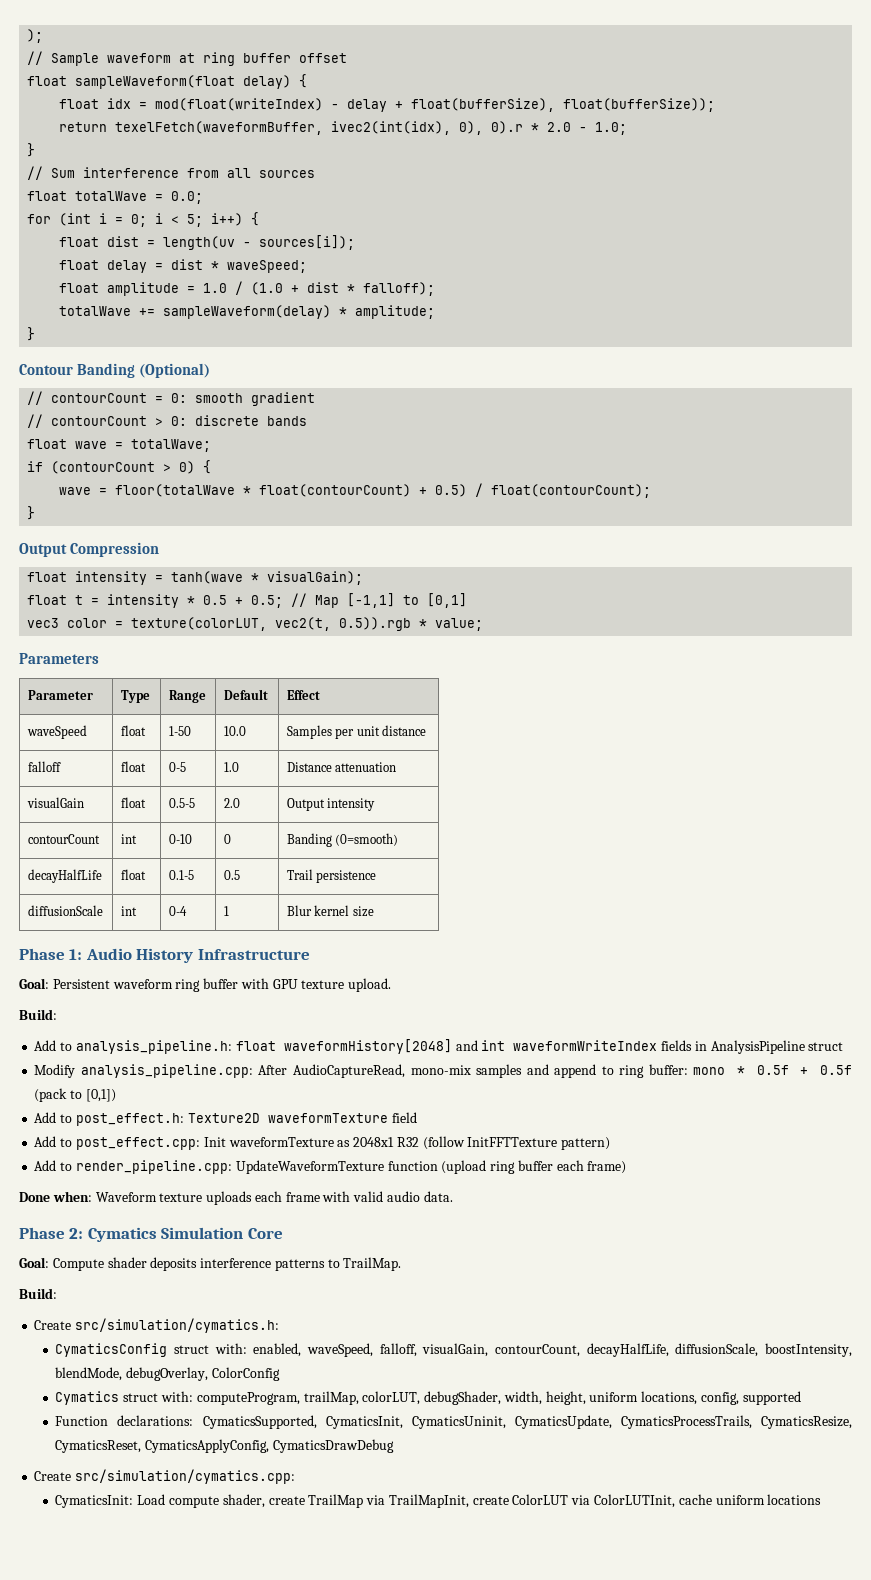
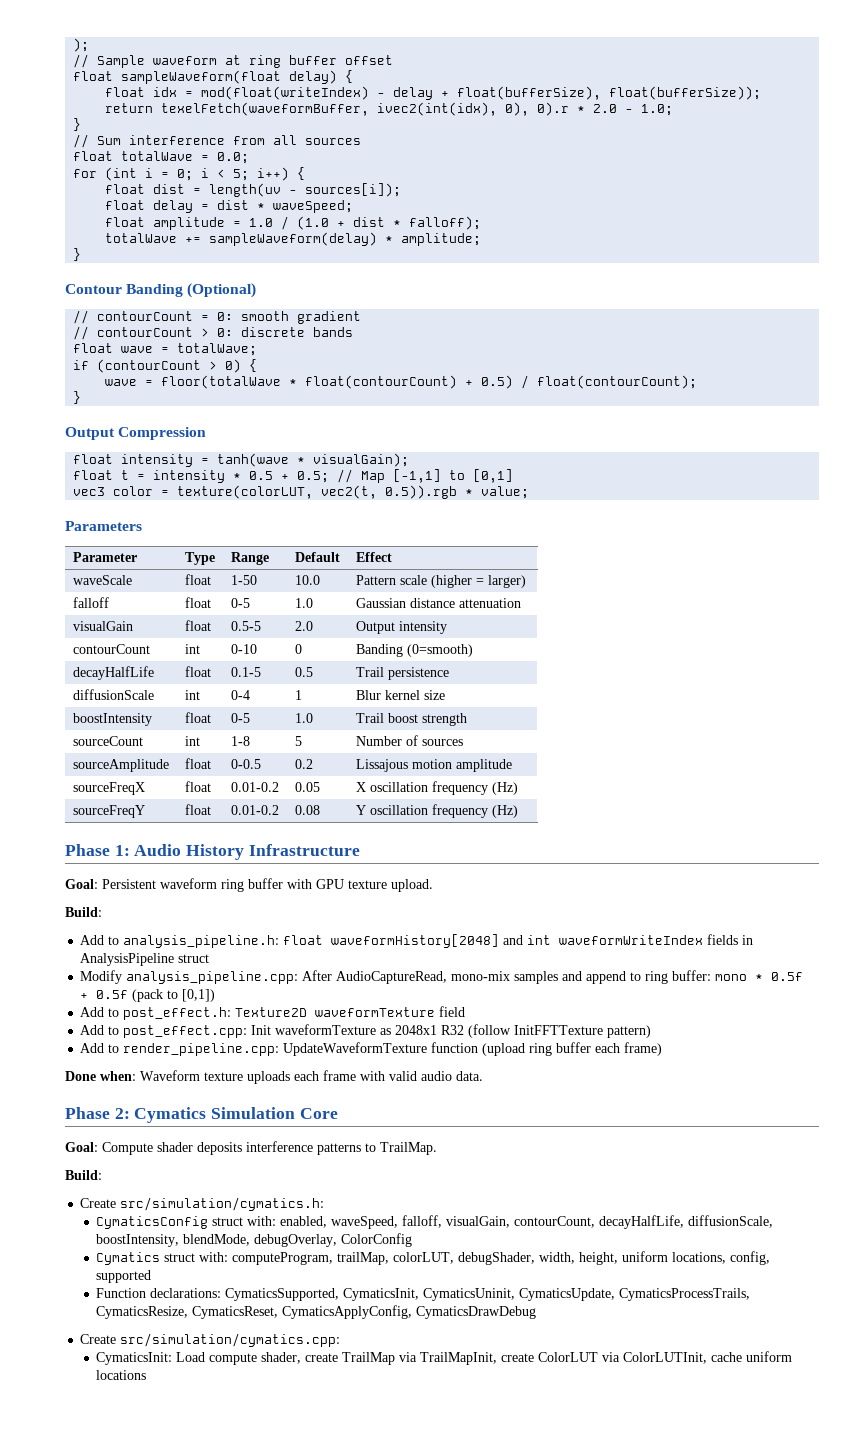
[26,725,87,739] waveSpeed -> [72,575,132,585] waveScale
[286,725,426,739] Samples per unit distance -> [355,575,526,588] Pattern scale (higher = larger)
[286,762,332,772] Distance -> [355,598,455,608] Gaussian distance
(374, 911) none -> [72,713,152,726] [184,712,211,723] [230,713,250,723] [294,713,313,723] [355,713,467,726] [72,736,143,746] [184,736,200,746] [230,736,250,746] [294,736,302,746] [355,735,463,746] [72,759,169,772] [184,758,211,769] [230,759,261,769] [294,759,313,769] [355,759,512,772] [72,782,145,795] [184,781,211,792] [230,782,279,792] [294,782,320,792] [355,781,518,795] [72,805,145,818] [184,804,211,815] [230,805,279,815] [294,805,320,815] [355,804,518,818] // boostIntensity | float | 0-5 | 1.0 | Trail boost strength // sourceCount | int | 1-8 | 5 | Number of sources // sourceAmplitude | float | 0-0.5 | 0.2 | Lissajous motion amplitude // sourceFreqX | float | 0.01-0.2 | 0.05 | X oscillation frequency (Hz) // sourceFreqY | float | 0.01-0.2 | 0.08 | Y oscillation frequency (Hz)

